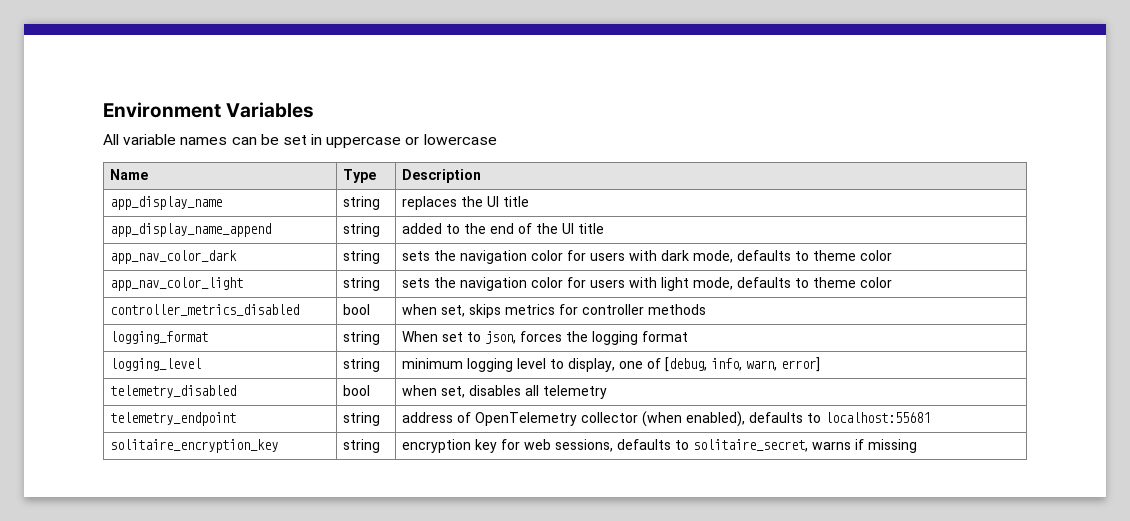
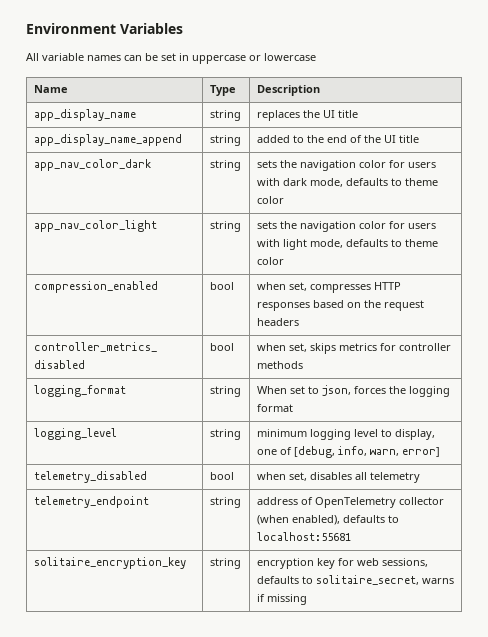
(892, 282) none -> [33,281,158,293] [209,282,234,290] [256,282,401,293] [256,300,424,311] [256,318,299,326] // compression_enabled | bool | when set, compresses HTTP responses based on the request headers

